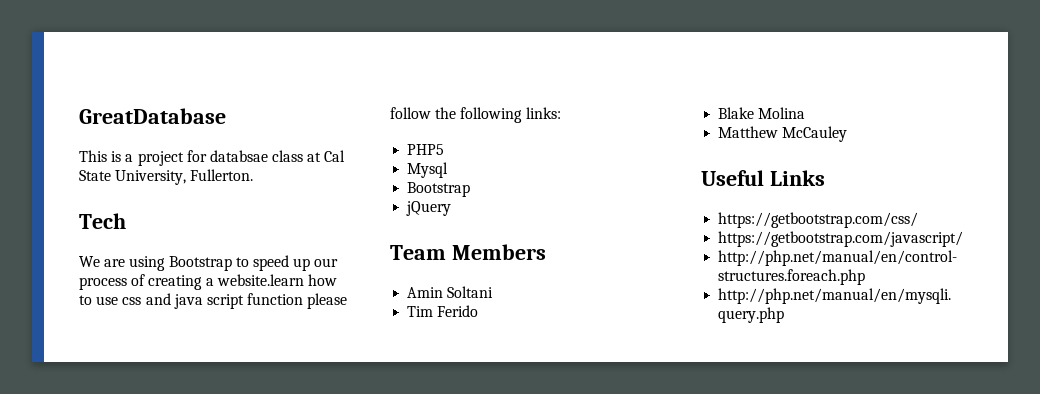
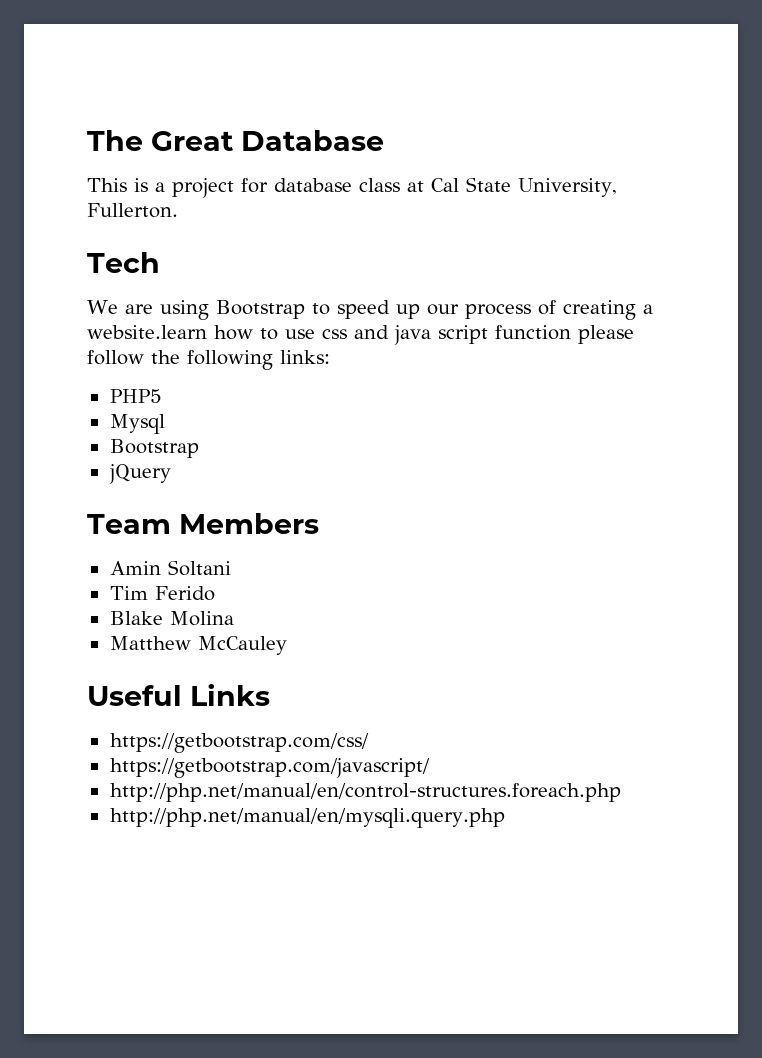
[79,108,226,124] GreatDatabase -> [87,130,384,151] The Great Database
[209,150,268,162] databsae -> [274,178,352,192] database

